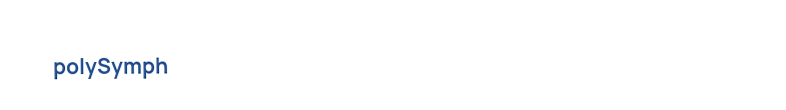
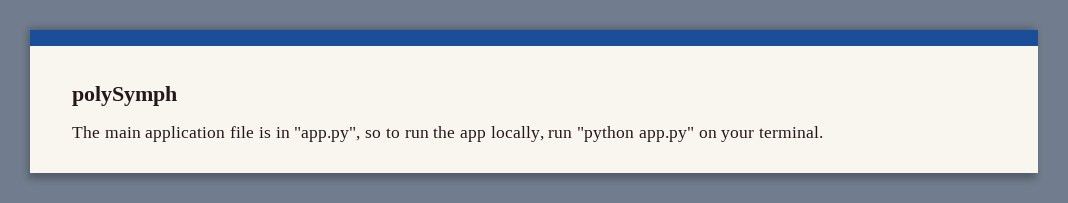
(169, 68) none -> [72,126,824,142] // The main application file is in "app.py", so to run the app locally, run "python app.py" on your terminal.

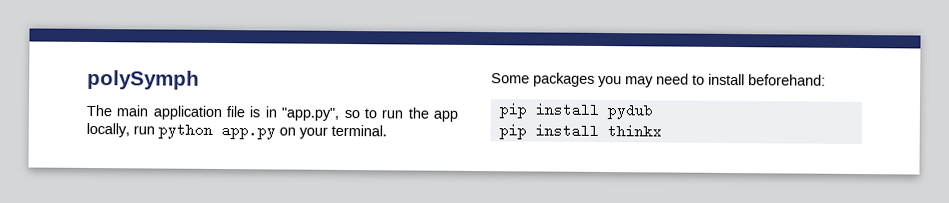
[577,126,694,142] "python app.py" -> [158,123,276,140] python app.py
(824, 132) none -> [491,72,826,88] [498,102,653,120] [498,123,662,140] // Some packages you may need to install beforehand: // pip install pydub // pip install thinkx

